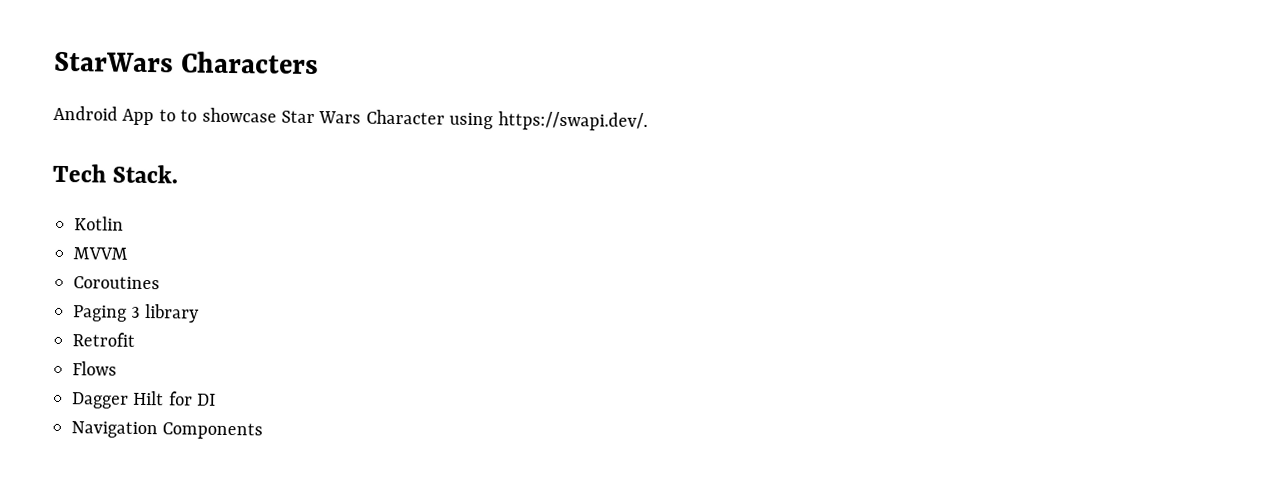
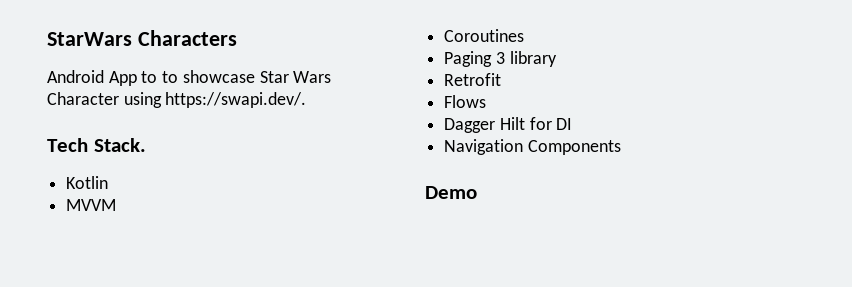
(264, 431) none -> [425,186,477,199] // Demo

